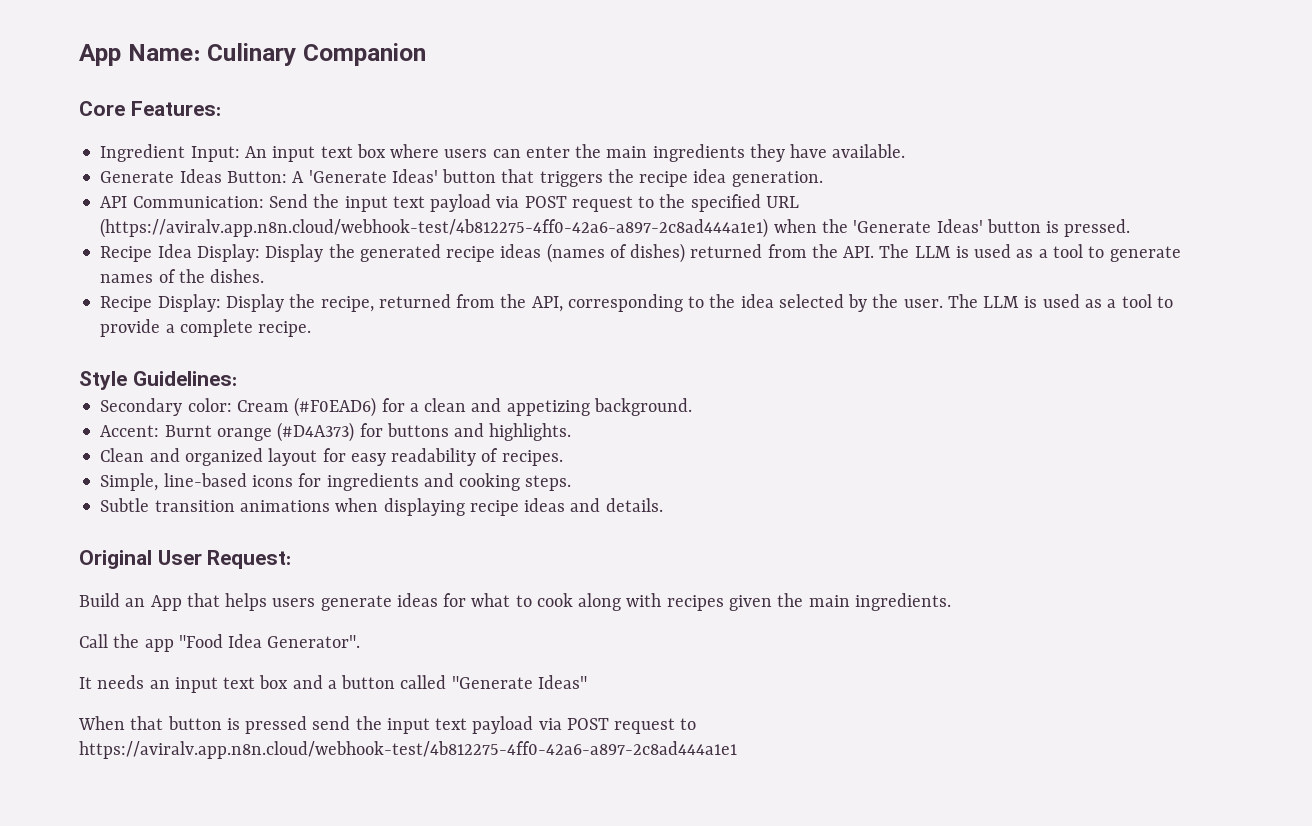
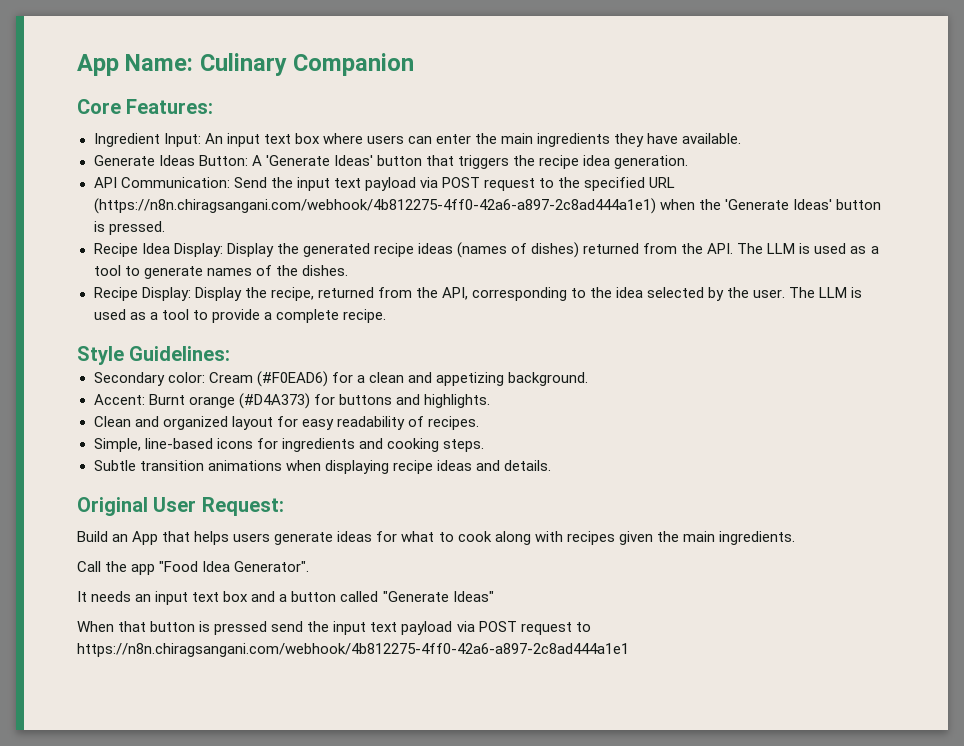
[100,218,769,238] (https://aviralv.app.n8n.cloud/webhook-test/4b812275-4ff0-42a6-a897-2c8ad444a1e1) -> [93,198,656,214] (https://n8n.chiragsangani.com/webhook/4b812275-4ff0-42a6-a897-2c8ad444a1e1)
[79,741,737,759] https://aviralv.app.n8n.cloud/webhook-test/4b812275-4ff0-42a6-a897-2c8ad444a1e1 -> [77,643,629,657] https://n8n.chiragsangani.com/webhook/4b812275-4ff0-42a6-a897-2c8ad444a1e1

